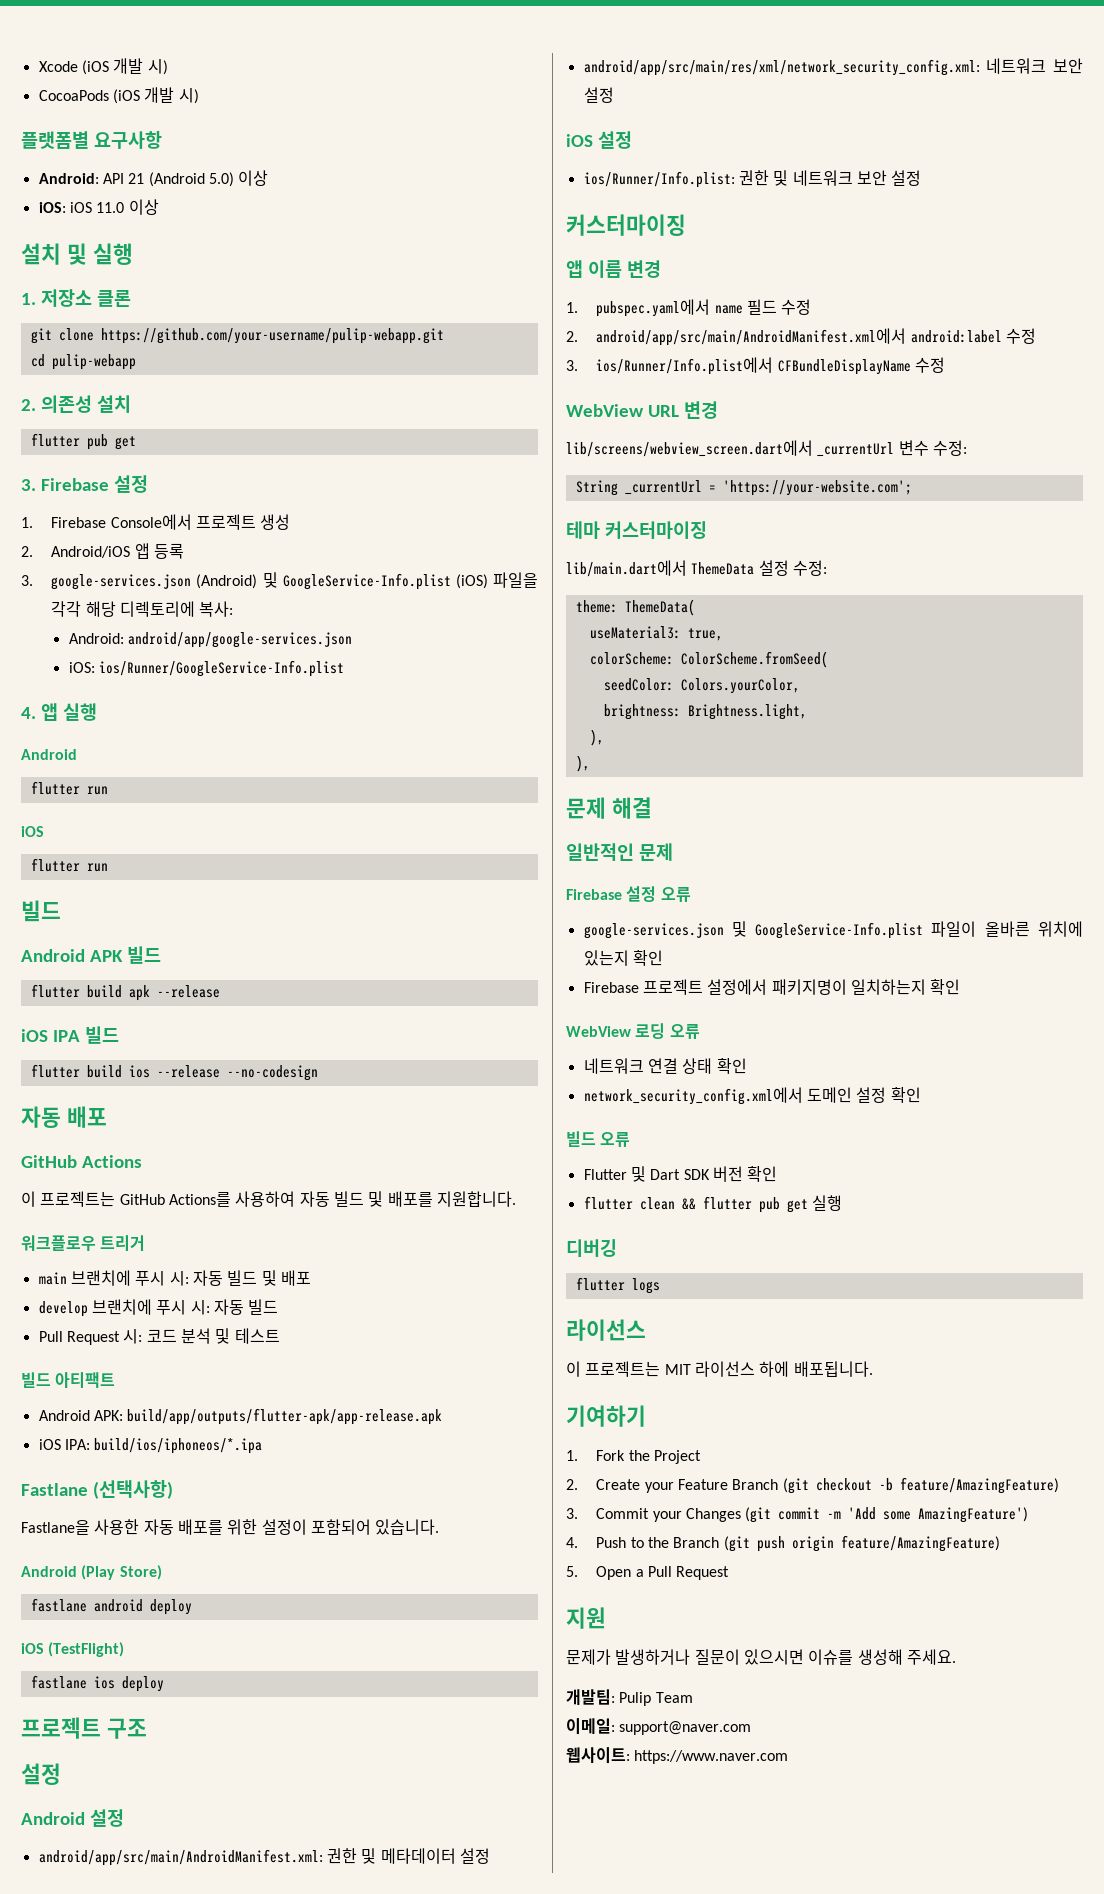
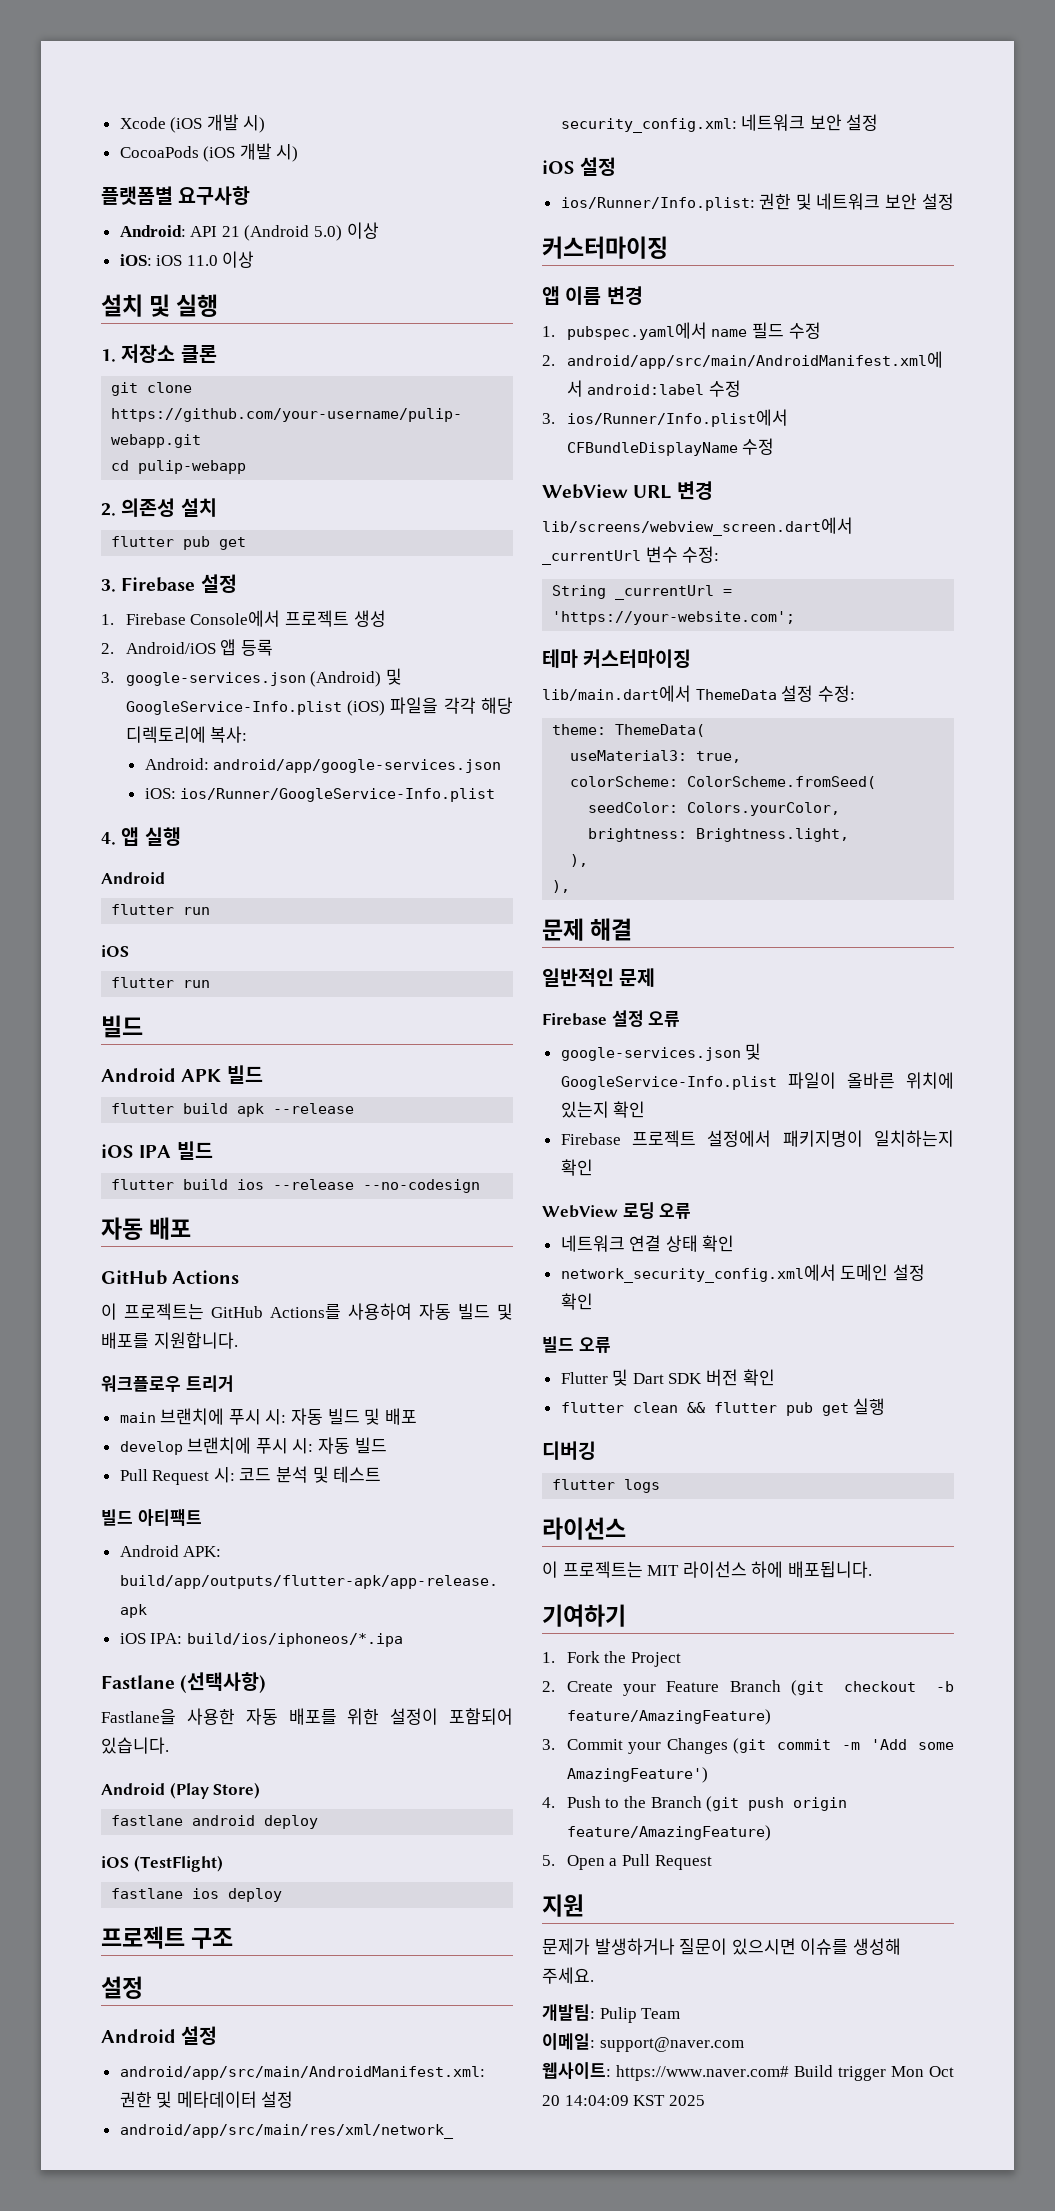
[634,1750,789,1764] https://www.naver.com -> [616,2065,954,2081] [542,2095,705,2106] https://www.naver.com# Build trigger Mon Oct 20 14:04:09 KST 2025

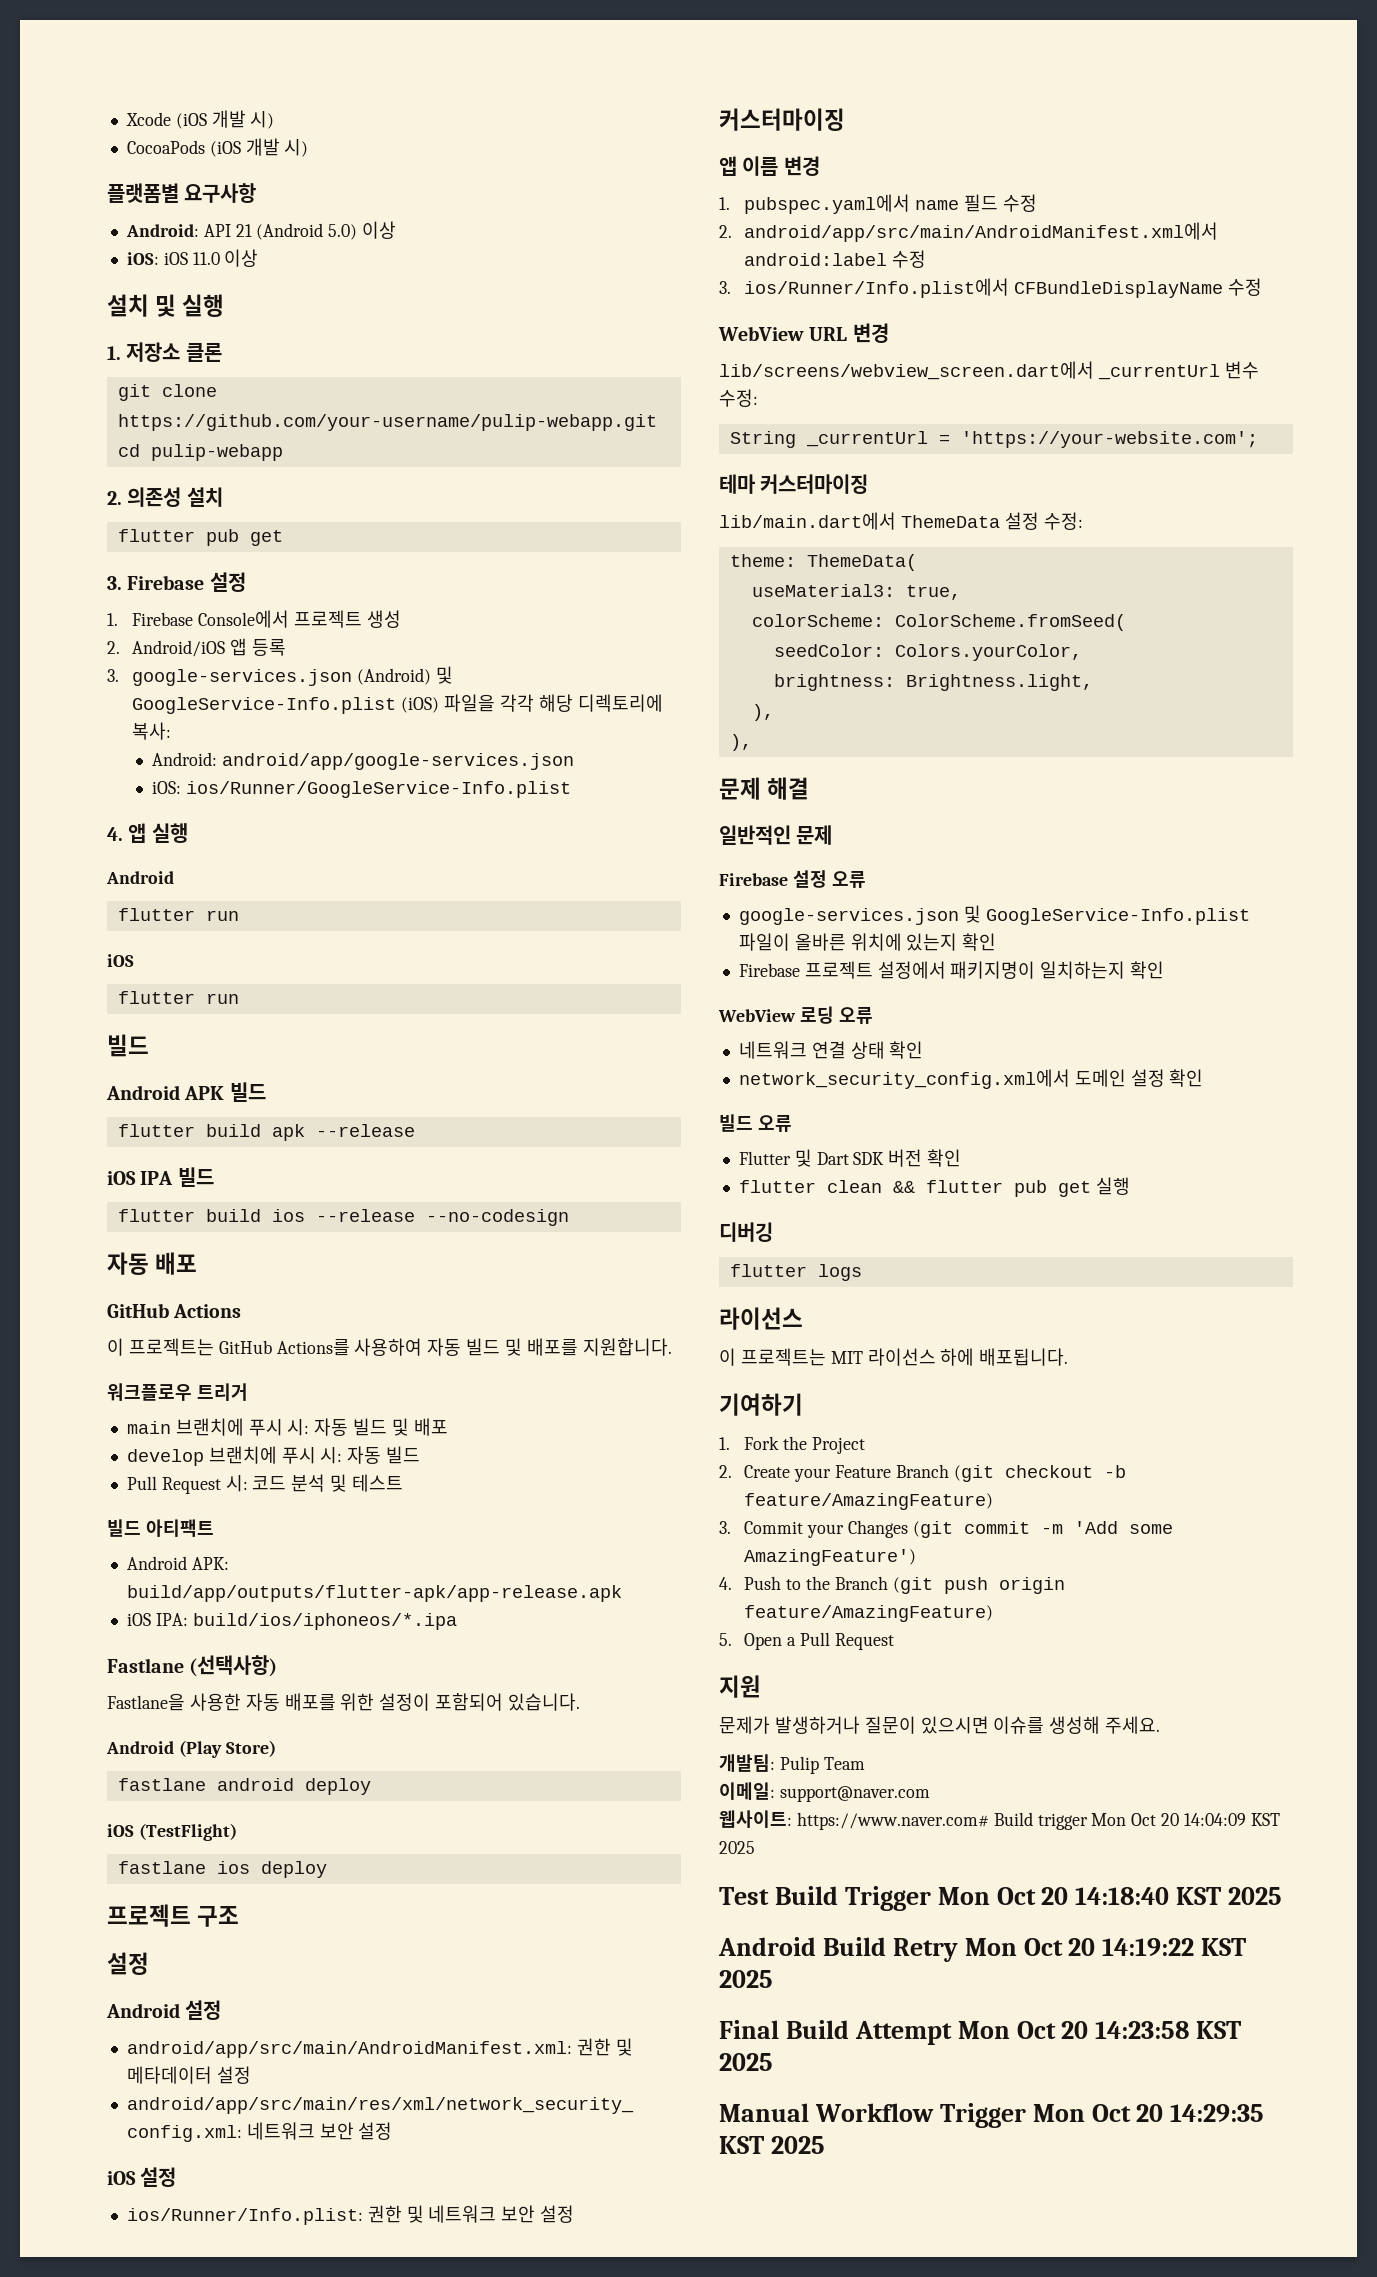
(705, 2100) none -> [719,1886,1283,1911] [718,1937,1247,1962] [719,1970,773,1988] [719,2020,1242,2045] [719,2053,773,2071] [719,2103,1265,2128] [719,2136,825,2154] // Test Build Trigger Mon Oct 20 14:18:40 KST 2025 // Android Build Retry Mon Oct 20 14:19:22 KST 2025 // Final Build Attempt Mon Oct 20 14:23:58 KST 2025 // Manual Workflow Trigger Mon Oct 20 14:29:35 KST 2025

